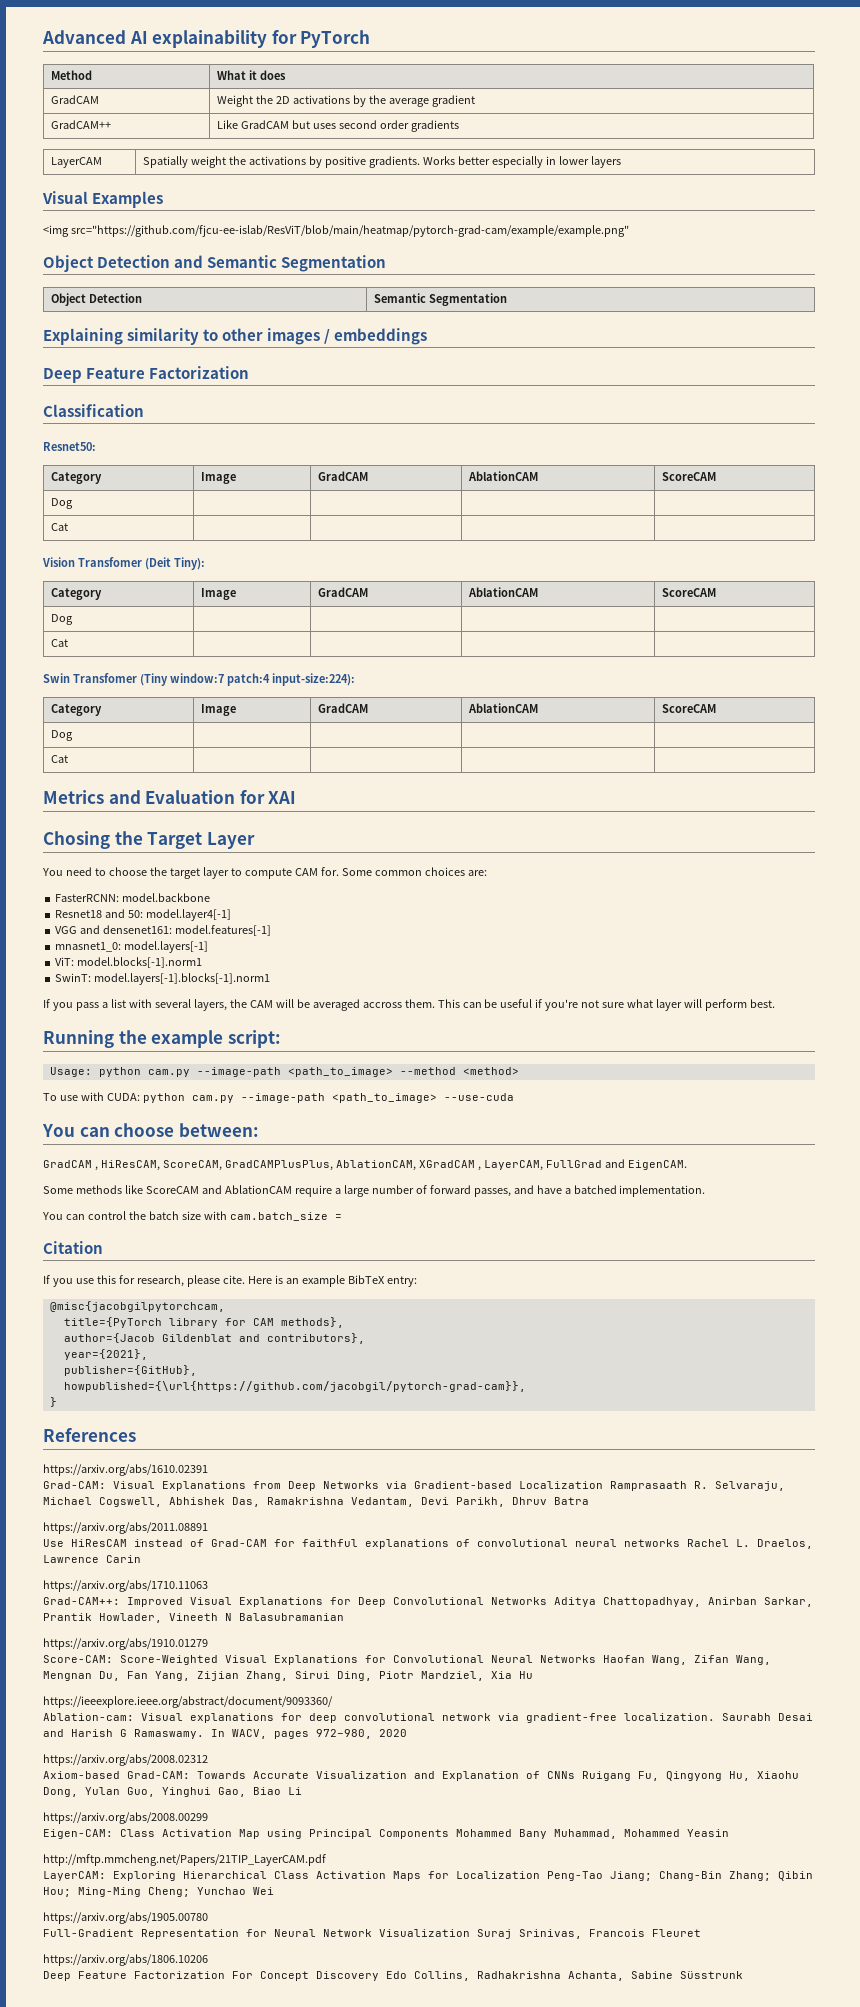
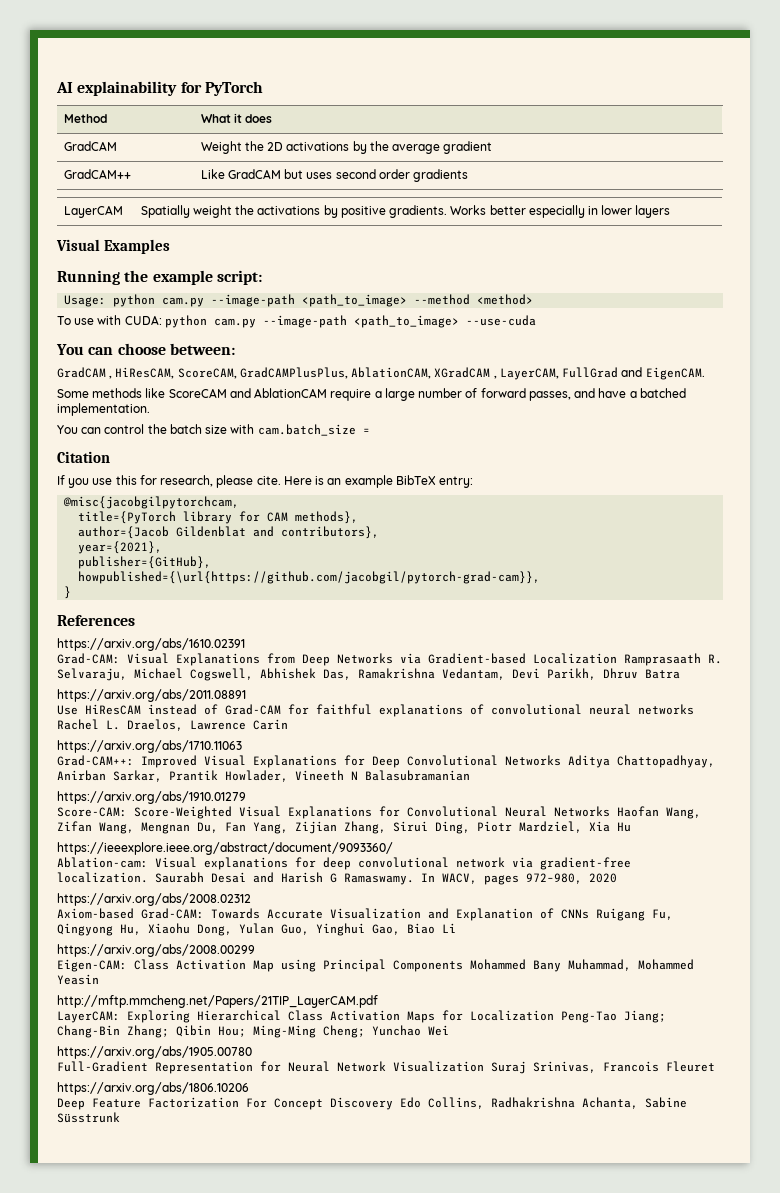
[42,30,126,44] Advanced -> (56, 87) none
[43,225,629,237] [43,255,387,272] [51,293,143,306] [374,293,508,306] [43,328,428,345] [43,366,250,383] [43,404,144,417] [43,442,96,451] [51,472,103,484] [201,472,237,484] [318,471,369,481] [468,471,539,481] [662,472,717,481] [51,498,74,509] [51,523,69,531] [42,557,205,570] [51,588,103,600] [201,588,237,600] [318,587,369,597] [468,587,539,597] [662,588,717,597] [51,614,74,625] [51,639,69,647] [43,673,355,686] [51,704,103,716] [201,704,237,716] [318,703,369,713] [468,703,539,713] [662,704,717,713] [51,730,74,741] [51,755,69,763] [43,790,297,804] [43,831,255,849] [42,867,487,879] [55,893,211,902] [55,909,232,921] [55,925,272,936] [55,941,209,953] [55,957,203,968] [55,973,271,985] [43,999,776,1011] // <img src="https://github.com/fjcu-ee-islab/ResViT/blob/main/heatmap/pytorch-grad-cam/example/example.png" // Object Detection and Semantic Segmentation // Object Detection | Semantic Segmentation // Explaining similarity to other images / embeddings // Deep Feature Factorization // Classification // Resnet50: // Category | Image | GradCAM | AblationCAM | ScoreCAM // Dog | | | | // Cat | | | | // Vision Transfomer (Deit Tiny): // Category | Image | GradCAM | AblationCAM | ScoreCAM // Dog | | | | // Cat | | | | // Swin Transfomer (Tiny window:7 patch:4 input-size:224): // Category | Image | GradCAM | AblationCAM | ScoreCAM // Dog | | | | // Cat | | | | // Metrics and Evaluation for XAI // Chosing the Target Layer // You need to choose the target layer to compute CAM for. Some common choices are: // FasterRCNN: model.backbone // Resnet18 and 50: model.layer4[-1] // VGG and densenet161: model.features[-1] // mnasnet1_0: model.layers[-1] // ViT: model.blocks[-1].norm1 // SwinT: model.layers[-1].blocks[-1].norm1 // If you pass a list with several layers, the CAM will be averaged accross them. This can be useful if you're not sure what layer will perform best. -> (170, 246) none

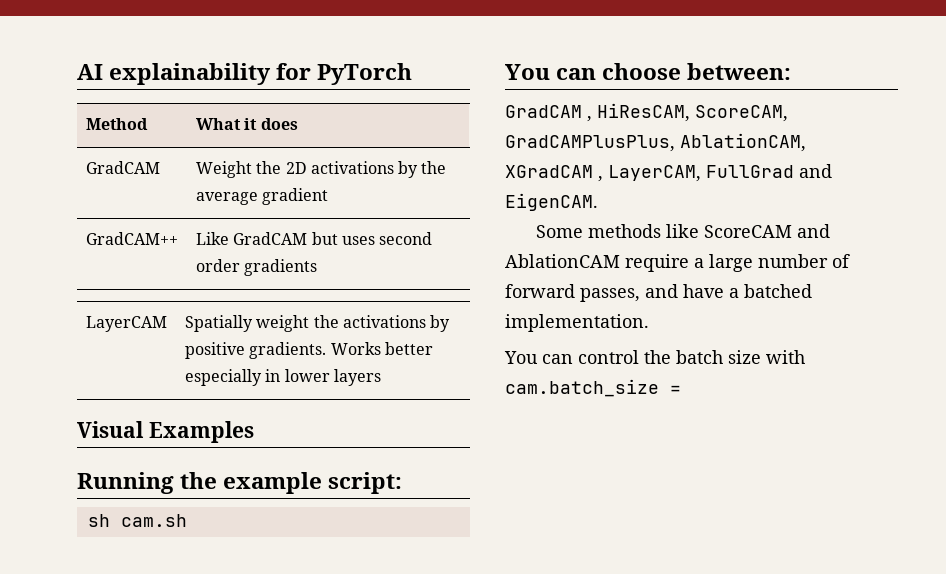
[64,294,534,307] [57,315,536,328] Usage: python cam.py --image-path <path_to_image> --method <method> // To use with CUDA: python cam.py --image-path <path_to_image> --use-cuda -> [87,514,187,527] sh cam.sh
[57,451,110,463] [57,475,474,488] [63,496,240,509] [78,511,359,524] [78,526,380,539] [78,541,163,554] [78,556,212,569] [78,571,541,584] [64,586,72,599] [57,615,135,626] [57,638,245,651] [57,653,722,666] [57,668,680,681] [57,689,246,702] [57,704,694,717] [57,719,288,731] [57,740,242,753] [57,755,715,768] [57,770,470,782] [57,791,246,804] [57,806,701,819] [57,821,631,834] [57,842,393,855] [57,857,631,870] [57,872,617,885] [57,893,251,906] [57,908,673,921] [57,923,456,936] [57,944,255,957] [57,959,694,972] [57,974,99,985] [57,995,378,1008] [57,1010,666,1023] [57,1025,449,1038] [57,1046,252,1059] [57,1061,715,1074] [57,1082,249,1095] [57,1097,687,1110] [57,1112,120,1123] // Citation // If you use this for research, please cite. Here is an example BibTeX entry: // @misc{jacobgilpytorchcam, // title={PyTorch library for CAM methods}, // author={Jacob Gildenblat and contributors}, // year={2021}, // publisher={GitHub}, // howpublished={\url{https://github.com/jacobgil/pytorch-grad-cam}}, // } // References // https://arxiv.org/abs/1610.02391 // Grad-CAM: Visual Explanations from Deep Networks via Gradient-based Localization Ramprasaath R. Selvaraju, Michael Cogswell, Abhishek Das, Ramakrishna Vedantam, Devi Parikh, Dhruv Batra // https://arxiv.org/abs/2011.08891 // Use HiResCAM instead of Grad-CAM for faithful explanations of convolutional neural networks Rachel L. Draelos, Lawrence Carin // https://arxiv.org/abs/1710.11063 // Grad-CAM++: Improved Visual Explanations for Deep Convolutional Networks Aditya Chattopadhyay, Anirban Sarkar, Prantik Howlader, Vineeth N Balasubramanian // https://arxiv.org/abs/1910.01279 // Score-CAM: Score-Weighted Visual Explanations for Convolutional Neural Networks Haofan Wang, Zifan Wang, Mengnan Du, Fan Yang, Zijian Zhang, Sirui Ding, Piotr Mardziel, Xia Hu // https://ieeexplore.ieee.org/abstract/document/9093360/ // Ablation-cam: Visual explanations for deep convolutional network via gradient-free localization. Saurabh Desai and Harish G Ramaswamy. In WACV, pages 972–980, 2020 // https://arxiv.org/abs/2008.02312 // Axiom-based Grad-CAM: Towards Accurate Visualization and Explanation of CNNs Ruigang Fu, Qingyong Hu, Xiaohu Dong, Yulan Guo, Yinghui Gao, Biao Li // https://arxiv.org/abs/2008.00299 // Eigen-CAM: Class Activation Map using Principal Components Mohammed Bany Muhammad, Mohammed Yeasin // http://mftp.mmcheng.net/Papers/21TIP_LayerCAM.pdf // LayerCAM: Exploring Hierarchical Class Activation Maps for Localization Peng-Tao Jiang; Chang-Bin Zhang; Qibin Hou; Ming-Ming Cheng; Yunchao Wei // https://arxiv.org/abs/1905.00780 // Full-Gradient Representation for Neural Network Visualization Suraj Srinivas, Francois Fleuret // https://arxiv.org/abs/1806.10206 // Deep Feature Factorization For Concept Discovery Edo Collins, Radhakrishna Achanta, Sabine Süsstrunk -> (681, 389) none

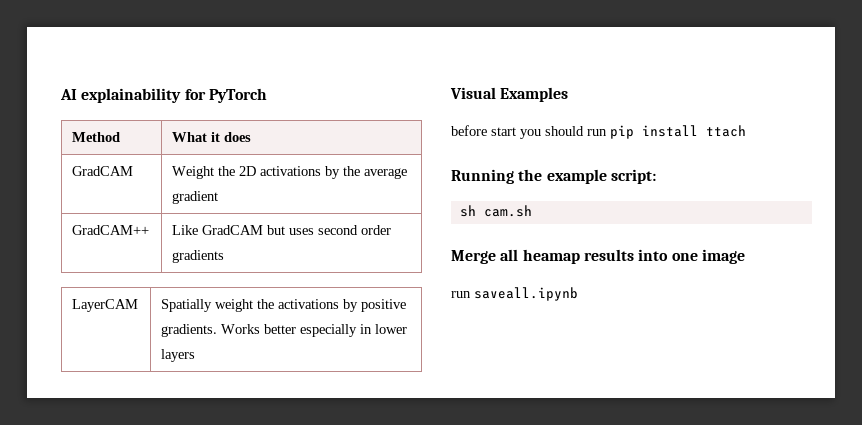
(254, 432) none -> [451,125,746,139] // before start you should run pip install ttach
[505,63,792,80] [505,103,788,122] [505,133,806,152] [505,164,832,182] [505,193,598,211] [536,224,831,238] [505,254,850,272] [505,284,812,302] [505,314,649,332] [504,350,805,364] [505,379,681,397] You can choose between: // GradCAM , HiResCAM, ScoreCAM, GradCAMPlusPlus, AblationCAM, XGradCAM , LayerCAM, FullGrad and EigenCAM. // Some methods like ScoreCAM and AblationCAM require a large number of forward passes, and have a batched implementation. // You can control the batch size with cam.batch_size = -> [451,249,745,264] [451,287,578,301] Merge all heamap results into one image // run saveall.ipynb

